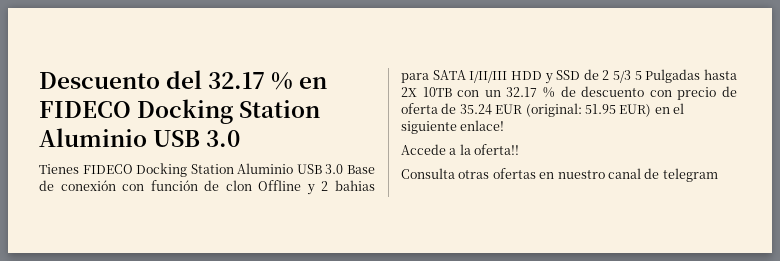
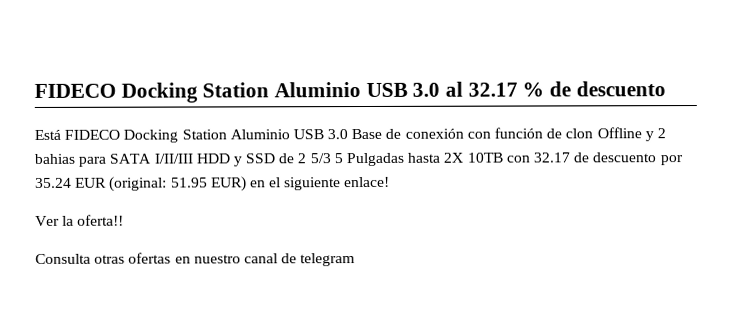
[39,70,328,90] [39,99,321,124] [39,128,241,147] [39,164,79,174] Descuento del 32.17 % en FIDECO Docking Station Aluminio USB 3.0 // Tienes -> [34,81,666,103] [34,129,61,140] FIDECO Docking Station Aluminio USB 3.0 al 32.17 % de descuento // Está
[484,86,737,100] [401,103,457,114] un 32.17 % de descuento con precio de oferta de -> [532,152,683,166] 32.17 de descuento por
[401,144,457,155] Accede a -> [35,215,60,226] Ver

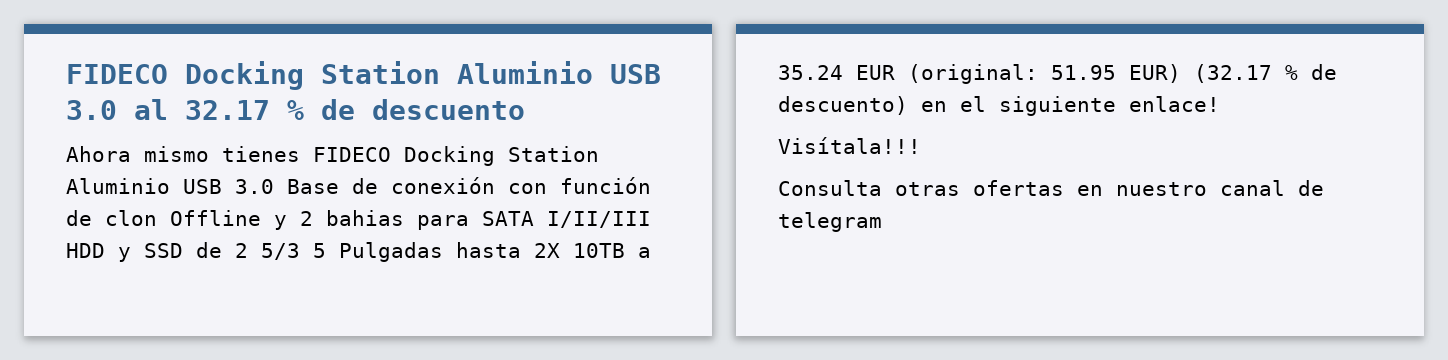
[34,129,61,140] Está -> [66,146,300,162] Ahora mismo tienes
[505,152,683,166] con 32.17 de descuento por -> [638,247,651,258] a
(247, 184) none -> [1194,64,1337,83] [778,96,908,115] (32.17 % de descuento)
[35,214,125,226] Ver la oferta!! -> [778,137,921,154] Visítala!!!

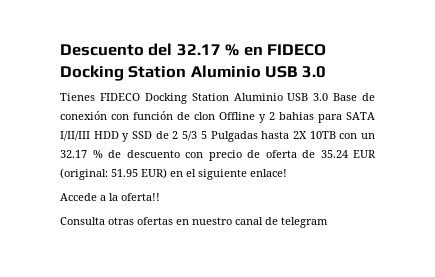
[66,61,661,90] [66,99,525,120] [66,146,300,162] FIDECO Docking Station Aluminio USB 3.0 al 32.17 % de descuento // Ahora mismo tienes -> [60,43,327,56] [60,65,326,81] [60,93,95,101] Descuento del 32.17 % en FIDECO Docking Station Aluminio USB 3.0 // Tienes
[638,247,651,258] a -> [339,133,375,139] [60,150,315,161] con un 32.17 % de descuento con precio de oferta de
[1194,64,1337,83] [778,96,908,115] (32.17 % de descuento) -> (167, 173) none
[778,137,921,154] Visítala!!! -> [60,193,160,201] Accede a la oferta!!

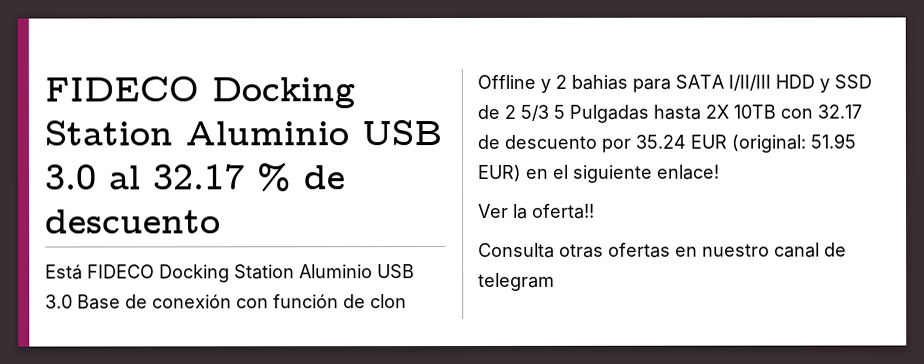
[60,43,327,56] [60,65,326,81] [60,93,95,101] Descuento del 32.17 % en FIDECO Docking Station Aluminio USB 3.0 // Tienes -> [44,76,355,109] [44,120,442,146] [44,163,346,192] [45,209,221,234] [45,264,83,280] FIDECO Docking Station Aluminio USB 3.0 al 32.17 % de descuento // Está
[360,133,375,139] [60,150,315,161] un 32.17 % de descuento con precio de oferta de -> [817,104,862,119] [477,134,631,153] 32.17 de descuento por
[60,193,106,201] Accede a -> [478,203,509,218] Ver

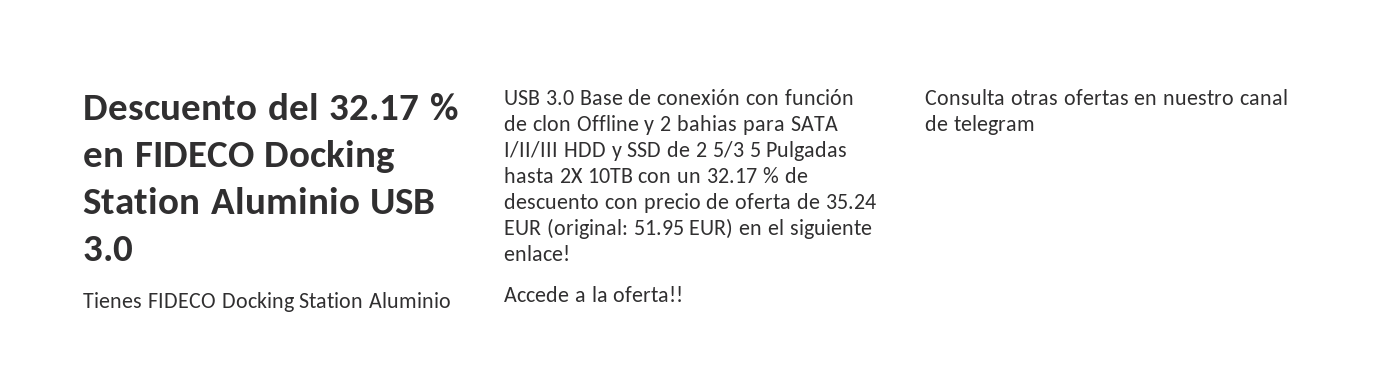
[44,76,355,109] [44,120,442,146] [44,163,346,192] [45,209,221,234] [45,264,83,280] FIDECO Docking Station Aluminio USB 3.0 al 32.17 % de descuento // Está -> [83,93,458,120] [83,140,396,173] [83,187,436,214] [83,236,133,261] [83,292,142,308] Descuento del 32.17 % en FIDECO Docking Station Aluminio USB 3.0 // Tienes
[817,104,862,119] [477,134,631,153] 32.17 de descuento por -> [677,167,808,183] [504,193,821,213] un 32.17 % de descuento con precio de oferta de
[478,203,509,218] Ver -> [504,286,586,302] Accede a

